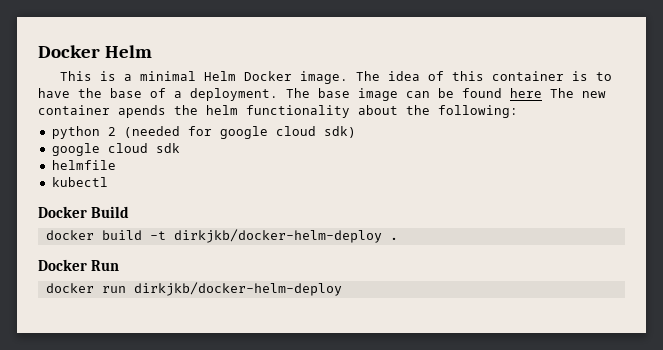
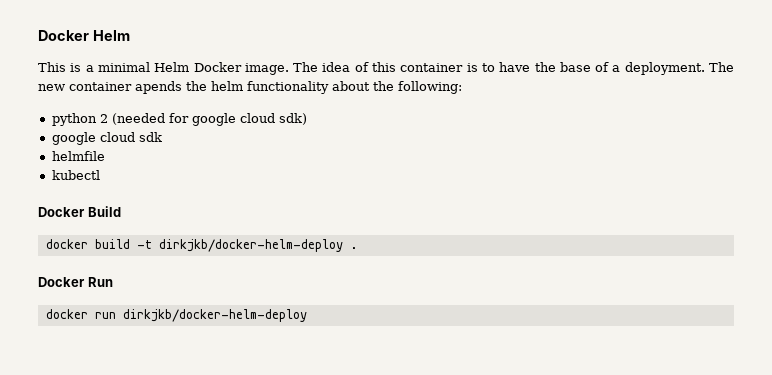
[318,88,574,101] base image can be found here The -> (734, 67) none

